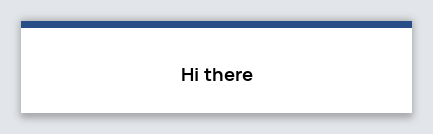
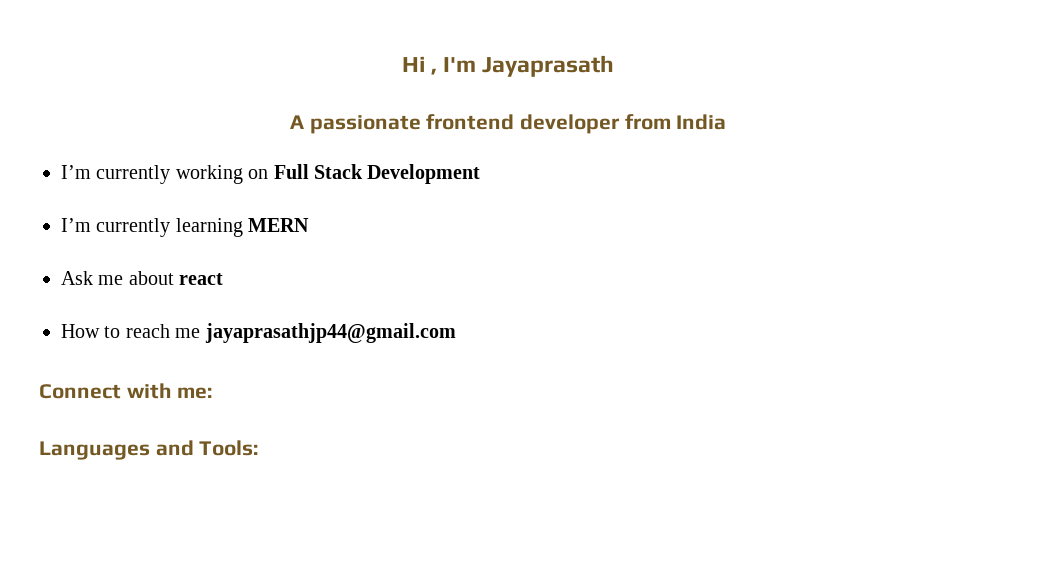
[203,68,253,81] there -> [430,55,615,77] [289,114,727,134] [61,164,481,184] [61,218,310,237] [61,271,224,285] [61,323,456,343] [39,383,213,399] [39,440,259,460] , I'm Jayaprasath // A passionate frontend developer from India // I’m currently working on Full Stack Development // I’m currently learning MERN // Ask me about react // How to reach me jayaprasathjp44@gmail.com // Connect with me: // Languages and Tools:

